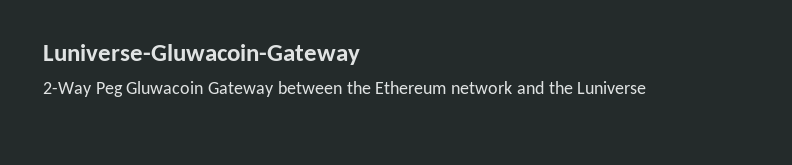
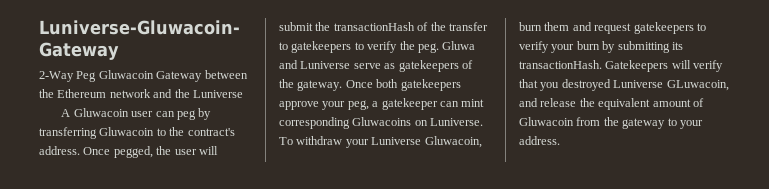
(647, 87) none -> [61,108,212,120] [39,127,235,139] [39,146,218,158] [279,22,488,31] [279,41,476,53] [279,60,473,72] [279,79,461,91] [279,98,485,110] [279,117,484,129] [279,136,482,148] [519,22,706,34] [519,41,683,53] [519,60,724,72] [519,79,729,91] [519,98,704,110] [519,117,703,129] [519,136,560,145] // A Gluwacoin user can peg by transferring Gluwacoin to the contract's address. Once pegged, the user will submit the transactionHash of the transfer to gatekeepers to verify the peg. Gluwa and Luniverse serve as gatekeepers of the gateway. Once both gatekeepers approve your peg, a gatekeeper can mint corresponding Gluwacoins on Luniverse. To withdraw your Luniverse Gluwacoin, burn them and request gatekeepers to verify your burn by submitting its transactionHash. Gatekeepers will verify that you destroyed Luniverse GLuwacoin, and release the equivalent amount of Gluwacoin from the gateway to your address.

